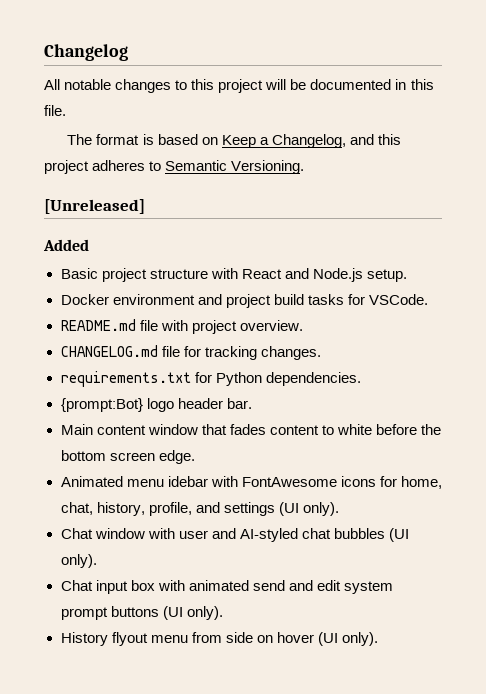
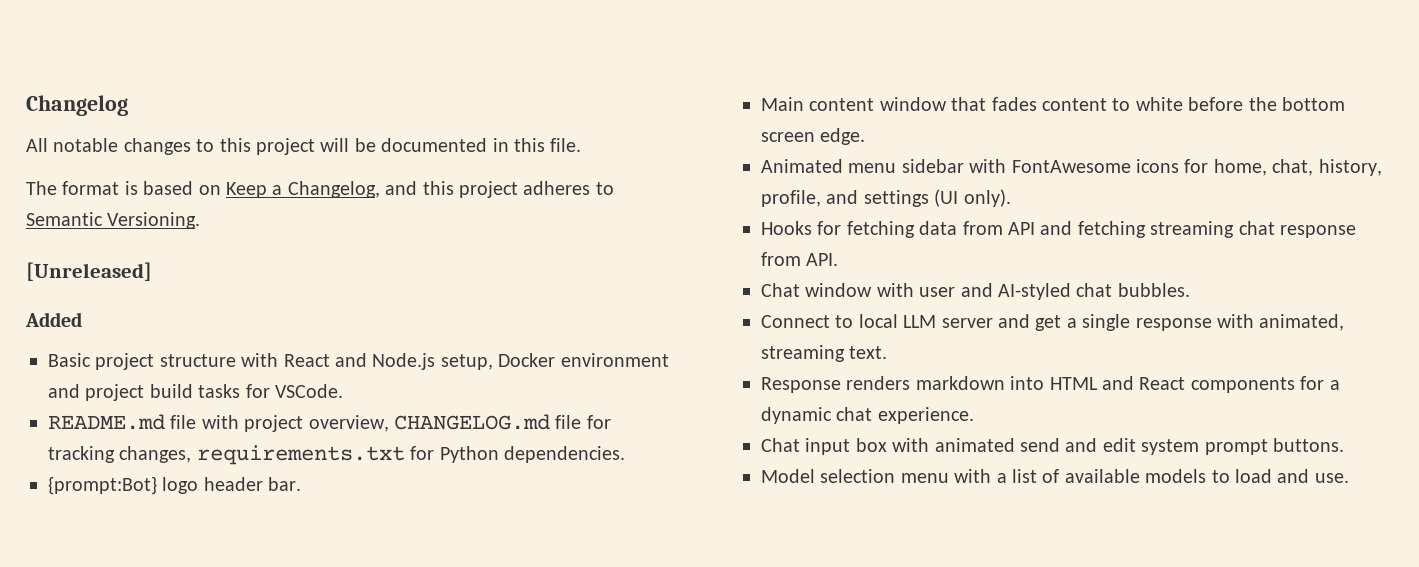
[366,269,407,282] setup. // -> [440,354,493,370] setup,
[239,320,303,331] overview. // -> [308,415,389,432] overview,
[260,346,321,360] changes. // -> [119,446,192,463] changes,
[167,476,208,487] idebar -> [901,159,964,173] sidebar
(339, 509) none -> [761,221,1356,238] [761,252,839,266] // Hooks for fetching data from API and fetching streaming chat response from API.
[333,528,409,542] [60,554,97,568] bubbles (UI only). -> [1117,283,1190,297] [761,314,1345,331] [761,345,888,362] [761,376,1340,393] [761,407,974,424] bubbles. // Connect to local LLM server and get a single response with animated, streaming text. // Response renders markdown into HTML and React components for a dynamic chat experience.
[110,606,223,620] [60,632,378,646] buttons (UI only). // History flyout menu from side on hover (UI only). -> [1273,438,1344,452] [761,469,1349,483] buttons. // Model selection menu with a list of available models to load and use.

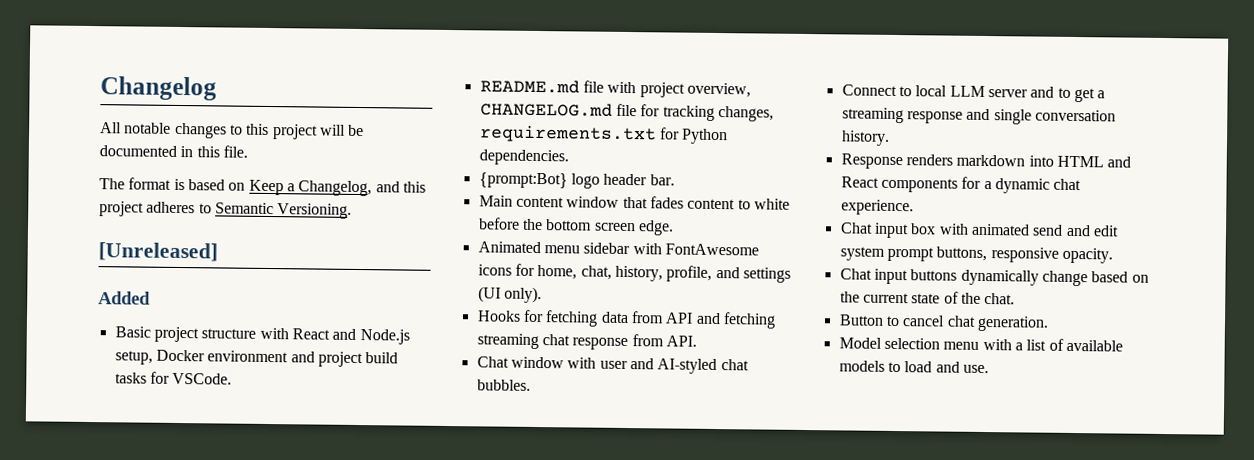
(1030, 321) none -> [1057,87,1071,98] to
[1082,314,1345,331] [761,345,888,362] single response with animated, streaming text. -> [841,107,1116,125] [840,130,890,146] streaming response and single conversation history.
[1273,438,1344,452] buttons. -> [936,246,1113,264] [839,268,1149,287] [839,291,1016,305] [838,314,1049,332] buttons, responsive opacity. // Chat input buttons dynamically change based on the current state of the chat. // Button to cancel chat generation.

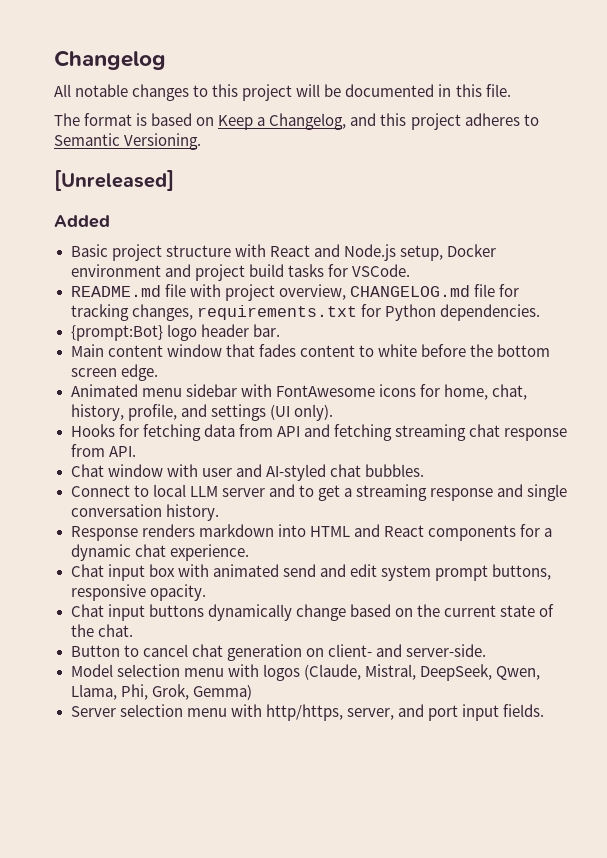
[976,315,1049,332] generation. -> [226,644,486,661] generation on client- and server-side.
[1014,338,1123,352] [838,360,989,374] a list of available models to load and use. -> [262,664,540,681] [70,684,252,700] [70,704,544,721] logos (Claude, Mistral, DeepSeek, Qwen, Llama, Phi, Grok, Gemma) // Server selection menu with http/https, server, and port input fields.

